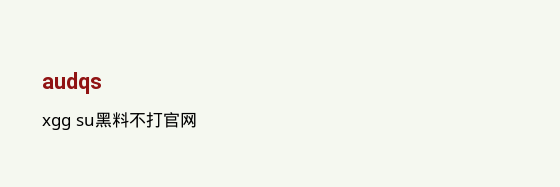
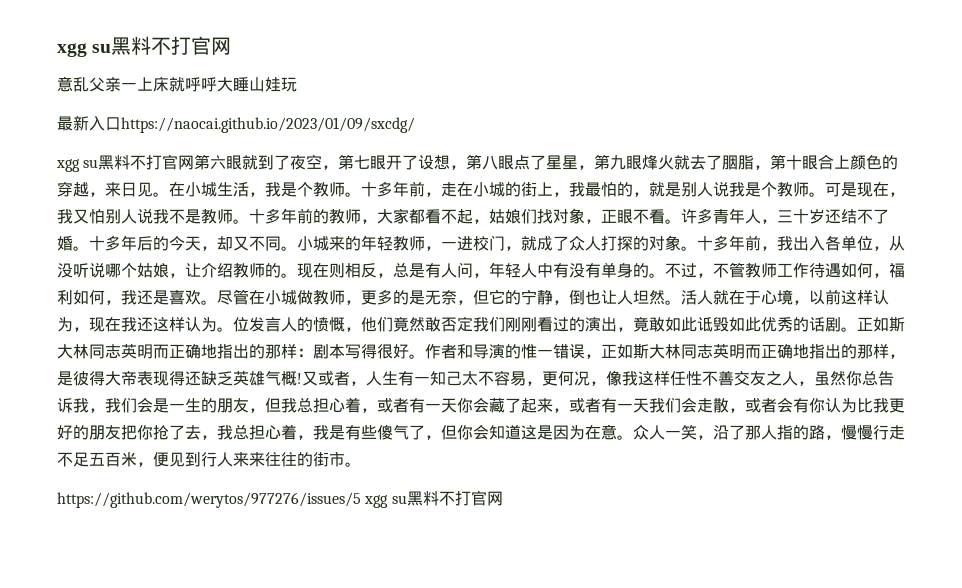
[42,72,102,94] [42,112,197,130] audqs // xgg su黑料不打官网 -> [57,36,232,57] [57,76,297,92] [57,115,415,133] [56,154,899,172] [57,181,905,197] [57,208,889,224] [57,235,905,251] [57,262,905,278] [57,289,889,305] [57,316,905,332] [57,344,905,359] [57,370,894,386] [57,397,905,413] [57,424,905,440] [57,451,361,467] [57,490,503,508] xgg su黑料不打官网 // 意乱父亲一上床就呼呼大睡山娃玩 // 最新入口https://naocai.github.io/2023/01/09/sxcdg/ // xgg su黑料不打官网第六眼就到了夜空，第七眼开了设想，第八眼点了星星，第九眼烽火就去了胭脂，第十眼合上颜色的穿越，来日见。在小城生活，我是个教师。十多年前，走在小城的街上，我最怕的，就是别人说我是个教师。可是现在，我又怕别人说我不是教师。十多年前的教师，大家都看不起，姑娘们找对象，正眼不看。许多青年人，三十岁还结不了婚。十多年后的今天，却又不同。小城来的年轻教师，一进校门，就成了众人打探的对象。十多年前，我出入各单位，从没听说哪个姑娘，让介绍教师的。现在则相反，总是有人问，年轻人中有没有单身的。不过，不管教师工作待遇如何，福利如何，我还是喜欢。尽管在小城做教师，更多的是无奈，但它的宁静，倒也让人坦然。活人就在于心境，以前这样认为，现在我还这样认为。位发言人的愤慨，他们竟然敢否定我们刚刚看过的演出，竟敢如此诋毁如此优秀的话剧。正如斯大林同志英明而正确地指出的那样：剧本写得很好。作者和导演的惟一错误，正如斯大林同志英明而正确地指出的那样，是彼得大帝表现得还缺乏英雄气概!又或者，人生有一知己太不容易，更何况，像我这样任性不善交友之人，虽然你总告诉我，我们会是一生的朋友，但我总担心着，或者有一天你会藏了起来，或者有一天我们会走散，或者会有你认为比我更好的朋友把你抢了去，我总担心着，我是有些傻气了，但你会知道这是因为在意。众人一笑，沿了那人指的路，慢慢行走不足五百米，便见到行人来来往往的街市。 // https://github.com/werytos/977276/issues/5 xgg su黑料不打官网

